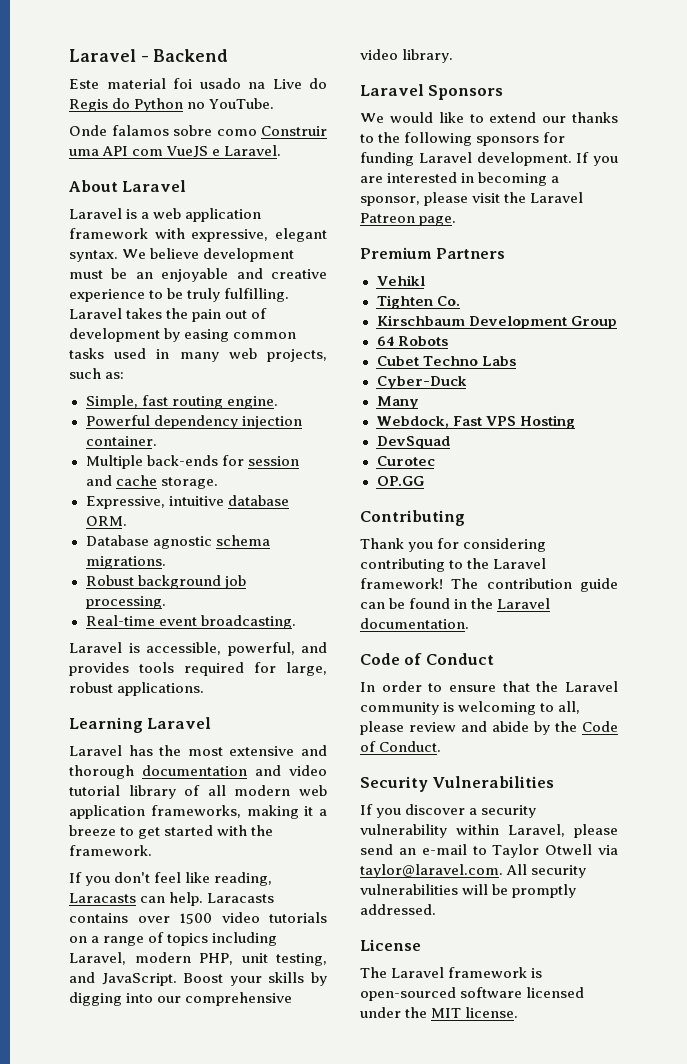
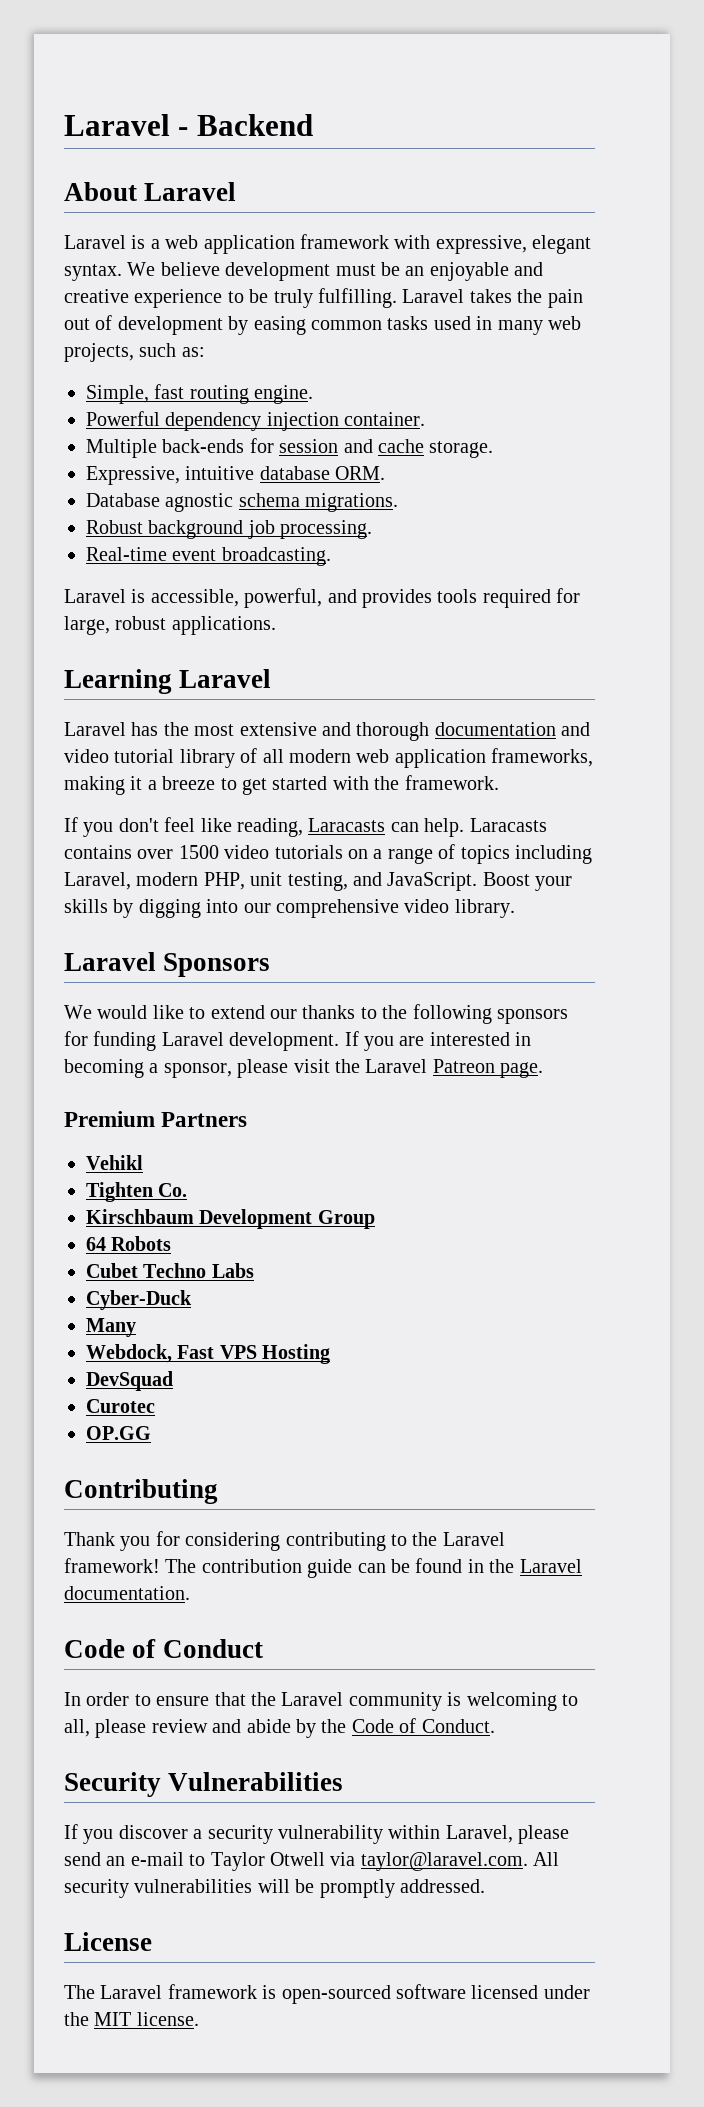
[69,78,327,89] [69,98,275,112] [69,125,327,136] [69,145,282,158] // Este material foi usado na Live do Regis do Python no YouTube. // Onde falamos sobre como Construir uma API com VueJS e Laravel. -> (313, 125) none

